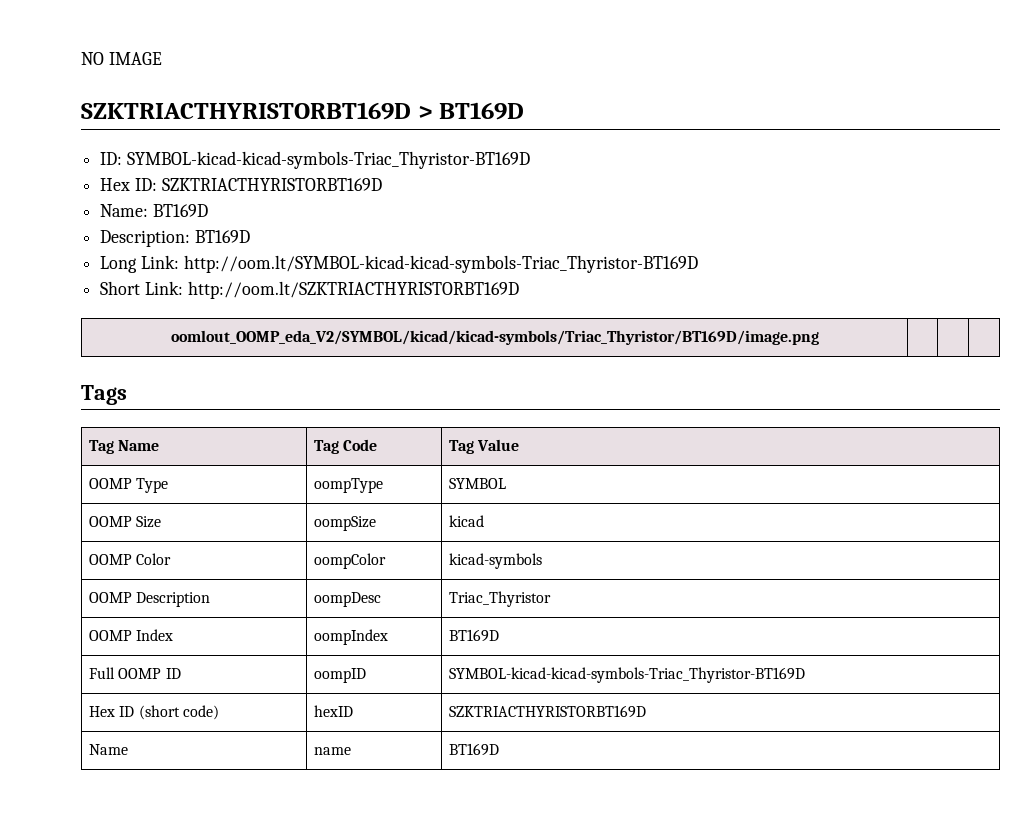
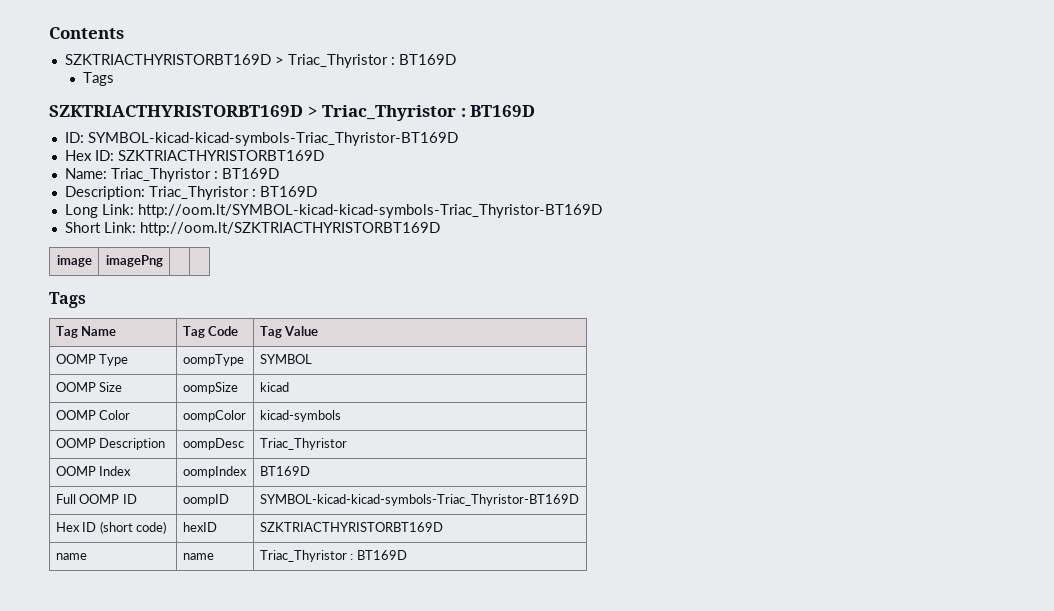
[81,52,162,65] [81,102,433,120] NO IMAGE // SZKTRIACTHYRISTORBT169D > -> [49,27,124,39] [64,54,456,68] [82,72,114,86] [49,105,466,121] Contents // SZKTRIACTHYRISTORBT169D > Triac_Thyristor : BT169D // Tags // SZKTRIACTHYRISTORBT169D > Triac_Thyristor :
(149, 210) none -> [110,168,218,182] Triac_Thyristor :
(191, 238) none -> [148,186,256,200] Triac_Thyristor :
[170,330,819,345] oomlout_OOMP_eda_V2/SYMBOL/kicad/kicad-symbols/Triac_Thyristor/BT169D/image.png | -> [56,255,92,267] [105,255,163,267] image | imagePng
[88,744,128,755] [313,747,351,755] Name | name | -> [55,553,87,560] [182,553,214,560] [259,550,354,562] name | name | Triac_Thyristor :

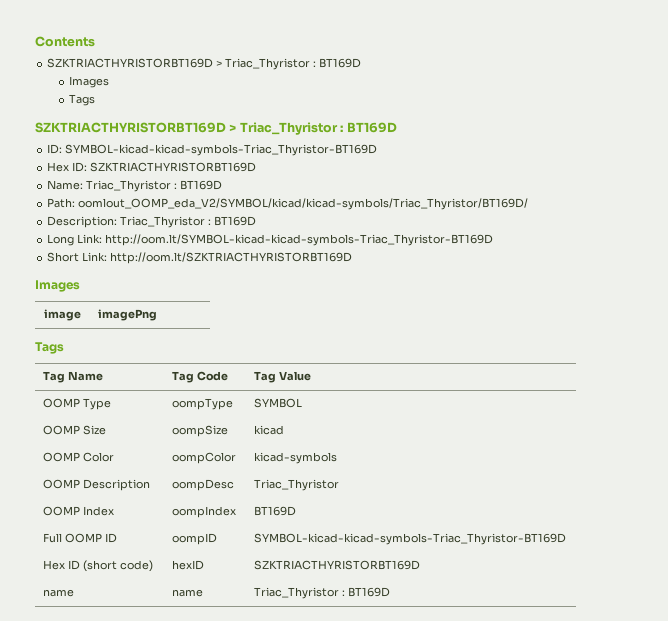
(456, 59) none -> [69,76,110,88] // Images
(279, 173) none -> [47,198,529,210] // Path: oomlout_OOMP_eda_V2/SYMBOL/kicad/kicad-symbols/Triac_Thyristor/BT169D/
(440, 229) none -> [35,280,80,292] // Images

